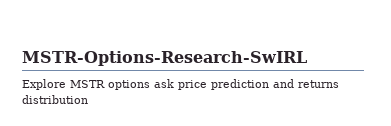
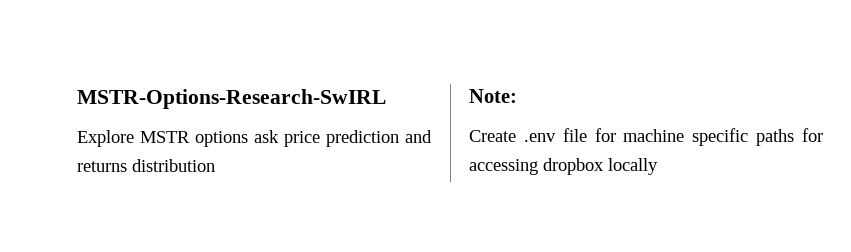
(88, 99) none -> [469,89,517,103] [469,128,823,146] [469,158,658,175] // Note: // Create .env file for machine specific paths for accessing dropbox locally

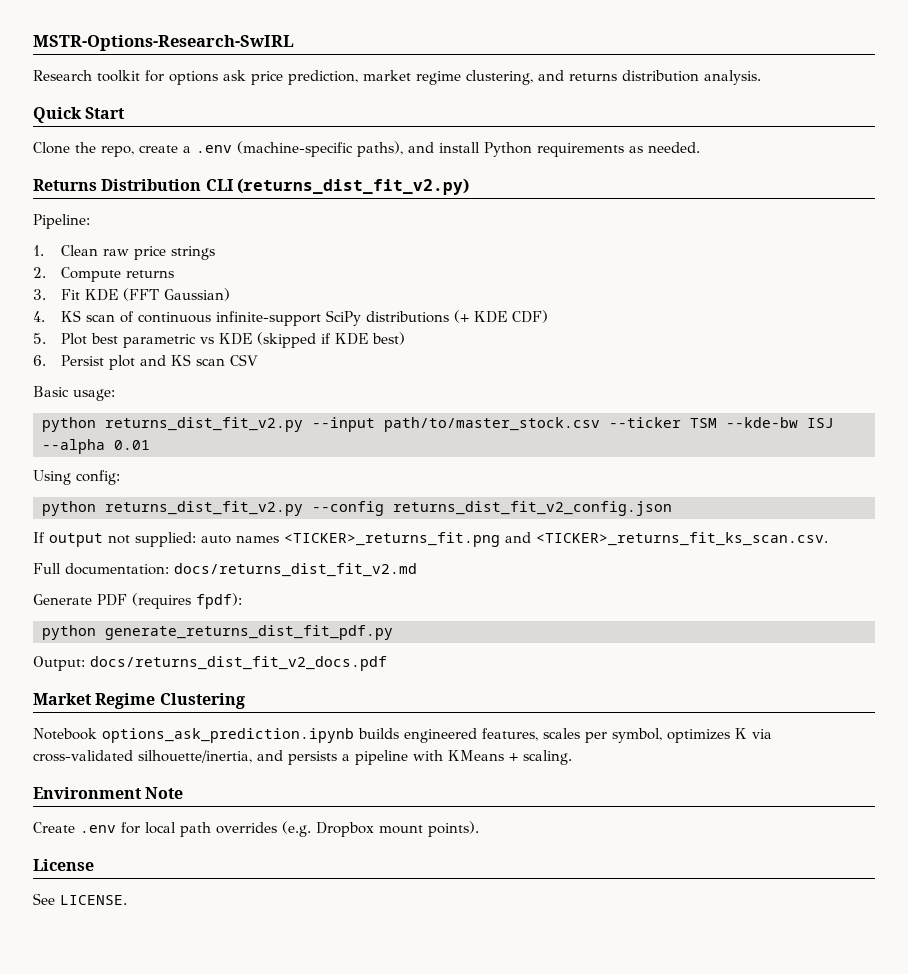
[77,130,432,147] [77,159,215,172] [469,89,517,103] [469,128,823,146] [469,158,658,175] Explore MSTR options ask price prediction and returns distribution // Note: // Create .env file for machine specific paths for accessing dropbox locally -> [33,70,761,85] [33,107,126,123] [33,141,700,157] [33,178,469,195] [33,214,90,229] [33,245,215,260] [33,267,174,282] [33,288,230,301] [33,310,548,326] [33,332,405,348] [33,354,258,370] [33,386,115,401] [42,417,834,432] [42,439,150,454] [33,470,120,485] [42,501,672,516] [33,532,828,547] [33,563,417,577] [33,593,242,609] [42,625,393,640] [33,656,387,671] [33,693,245,709] [33,728,772,743] [33,750,572,765] [33,787,184,799] [33,821,479,837] [33,859,94,871] [33,893,127,905] Research toolkit for options ask price prediction, market regime clustering, and returns distribution analysis. // Quick Start // Clone the repo, create a .env (machine-specific paths), and install Python requirements as needed. // Returns Distribution CLI (returns_dist_fit_v2.py) // Pipeline: // 1. Clean raw price strings // 2. Compute returns // 3. Fit KDE (FFT Gaussian) // 4. KS scan of continuous infinite-support SciPy distributions (+ KDE CDF) // 5. Plot best parametric vs KDE (skipped if KDE best) // 6. Persist plot and KS scan CSV // Basic usage: // python returns_dist_fit_v2.py --input path/to/master_stock.csv --ticker TSM --kde-bw ISJ --alpha 0.01 // Using config: // python returns_dist_fit_v2.py --config returns_dist_fit_v2_config.json // If output not supplied: auto names <TICKER>_returns_fit.png and <TICKER>_returns_fit_ks_scan.csv. // Full documentation: docs/returns_dist_fit_v2.md // Generate PDF (requires fpdf): // python generate_returns_dist_fit_pdf.py // Output: docs/returns_dist_fit_v2_docs.pdf // Market Regime Clustering // Notebook options_ask_prediction.ipynb builds engineered features, scales per symbol, optimizes K via cross-validated silhouette/inertia, and persists a pipeline with KMeans + scaling. // Environment Note // Create .env for local path overrides (e.g. Dropbox mount points). // License // See LICENSE.

